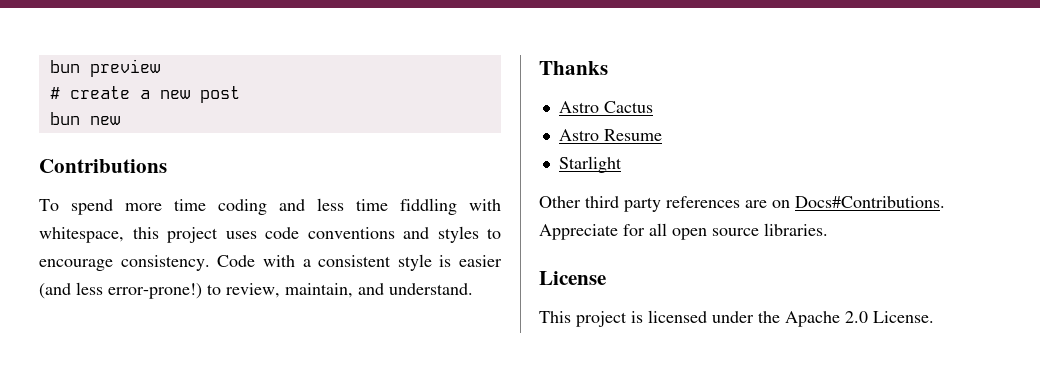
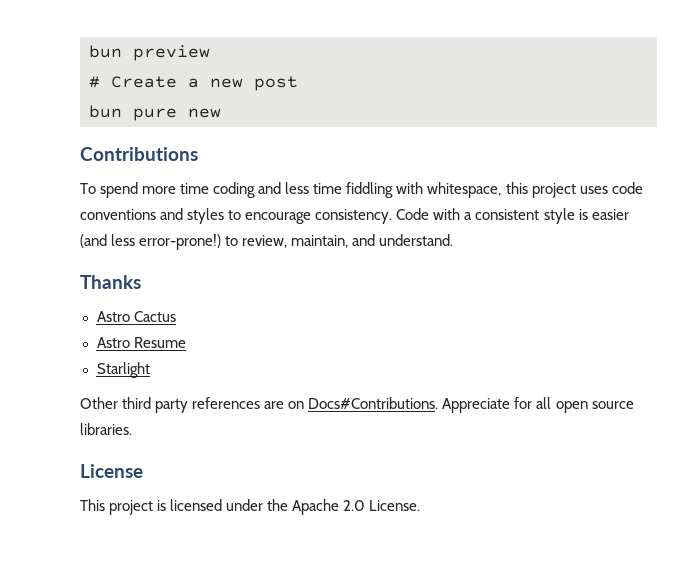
[69,86,130,99] create -> [111,76,177,88] Create
(80, 118) none -> [133,108,177,121] pure

